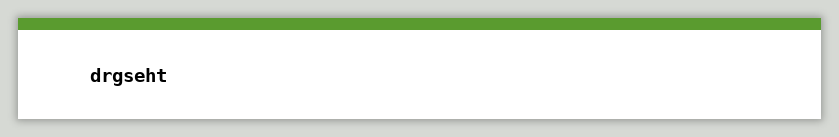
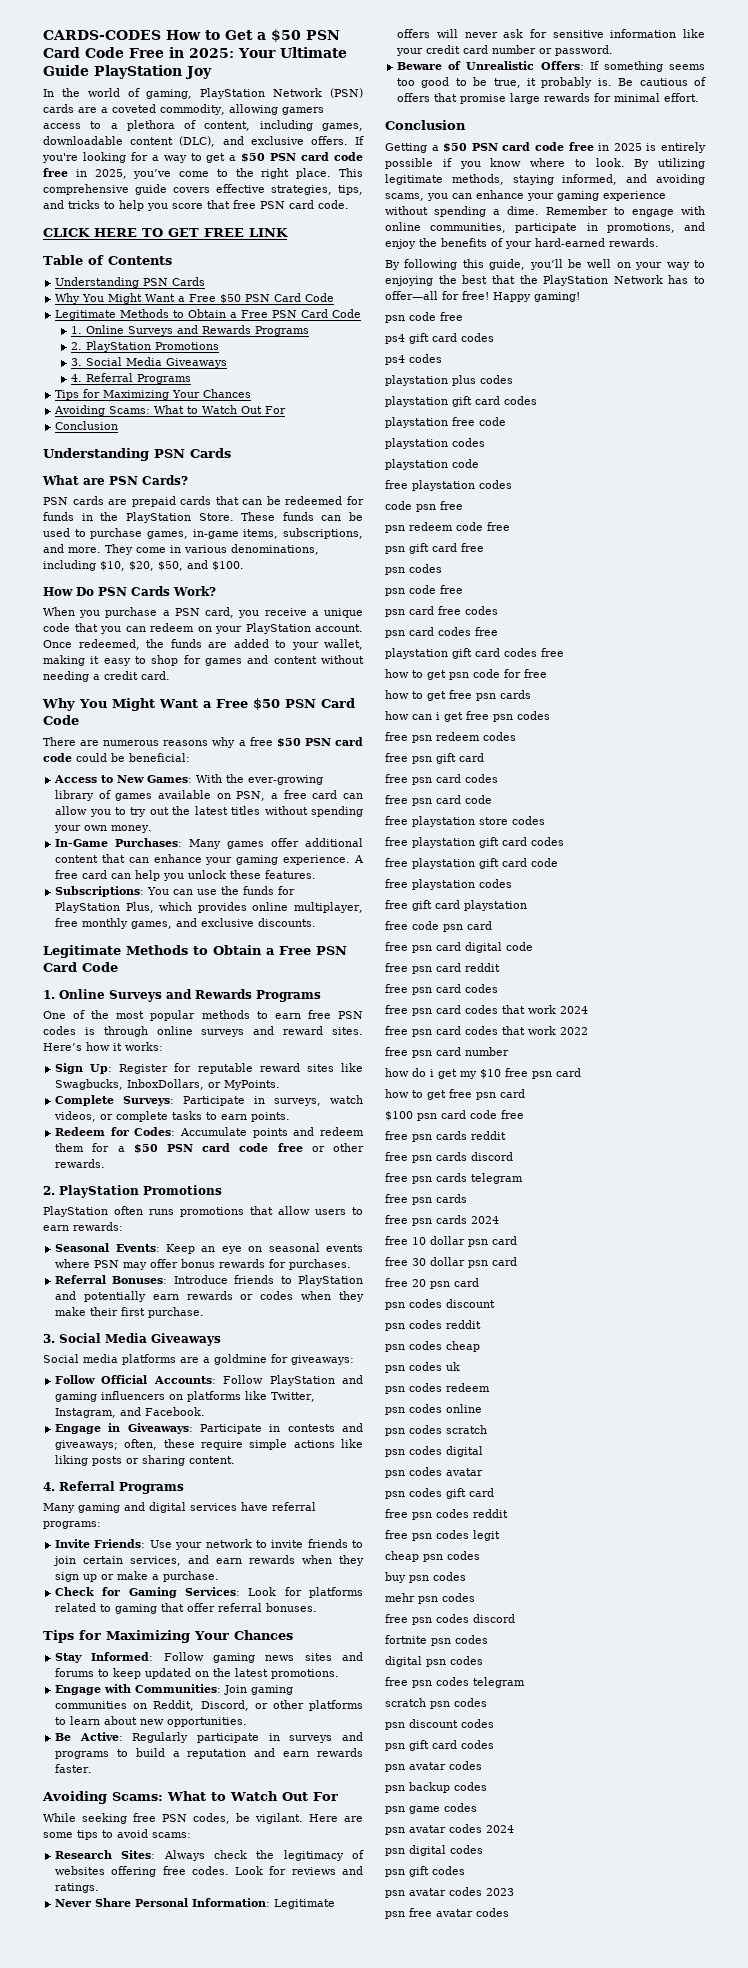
[90,68,167,86] drgseht -> [43,29,340,42] [43,47,347,58] [43,65,212,79] [43,88,363,99] [43,104,324,115] [43,120,363,131] [43,136,364,147] [42,152,363,163] [43,168,363,179] [43,184,363,195] [43,200,349,211] [43,228,288,237] [43,255,172,265] [55,277,206,288] [55,293,335,304] [55,309,362,320] [70,325,309,336] [70,341,219,352] [70,357,227,368] [70,373,191,384] [55,389,252,400] [54,405,287,416] [55,421,119,430] [43,448,231,461] [42,475,188,485] [43,496,364,507] [43,512,363,523] [43,528,363,539] [43,544,319,555] [43,560,244,571] [43,586,216,596] [43,607,363,618] [43,623,363,634] [43,639,363,650] [43,655,364,666] [43,671,170,682] [42,698,355,711] [43,715,79,725] [43,737,363,748] [43,753,190,762] [54,774,324,785] [55,790,364,801] [55,806,364,817] [54,825,153,833] [55,838,363,849] [55,854,364,865] [55,870,317,881] [55,886,296,897] [55,902,364,913] [55,918,317,929] [43,945,347,958] [43,962,118,972] [43,989,321,1002] [43,1010,363,1021] [43,1026,363,1037] [43,1042,163,1051] [55,1063,363,1074] [55,1079,281,1090] [55,1095,363,1106] [54,1111,291,1122] [55,1127,364,1138] [55,1143,364,1153] [55,1159,106,1168] [43,1185,222,1198] [43,1206,363,1217] [43,1222,123,1231] [55,1243,363,1254] [55,1259,352,1270] [55,1275,363,1286] [55,1291,364,1302] [55,1307,205,1318] [43,1333,221,1346] [43,1354,354,1365] [55,1375,363,1386] [55,1391,316,1402] [55,1407,206,1418] [55,1423,363,1434] [55,1439,363,1450] [55,1455,236,1466] [43,1481,184,1494] [43,1502,316,1513] [43,1521,101,1529] [55,1539,364,1550] [53,1555,364,1566] [55,1571,220,1582] [55,1587,363,1598] [55,1603,318,1614] [43,1630,293,1643] [55,1652,363,1663] [55,1668,340,1679] [55,1684,294,1695] [55,1700,363,1711] [55,1716,248,1727] [55,1732,363,1743] [55,1748,363,1759] [55,1764,93,1773] [42,1791,338,1804] [43,1813,363,1824] [43,1829,191,1840] [55,1850,364,1861] [55,1866,363,1877] [55,1883,100,1893] [55,1898,336,1909] [397,29,705,38] [396,45,614,56] [397,61,705,72] [397,77,706,88] [397,93,700,104] [385,120,466,130] [385,142,706,153] [385,158,705,169] [385,174,705,185] [385,190,666,201] [385,206,705,217] [385,222,705,233] [385,238,659,249] [385,259,705,270] [385,275,705,286] [385,291,580,302] [385,312,463,323] [385,333,494,344] [385,354,442,365] [385,375,513,386] [385,396,537,407] [385,417,506,428] [385,438,485,449] [385,459,479,470] [385,480,512,491] [385,501,463,512] [385,522,510,533] [385,543,484,554] [385,564,442,575] [385,585,463,596] [385,606,498,617] [385,627,498,638] [385,648,564,659] [385,669,547,680] [385,690,531,701] [385,711,550,722] [385,732,516,743] [385,753,484,764] [385,774,498,785] [385,795,492,806] [385,816,545,827] [385,837,564,848] [385,858,558,869] [385,879,512,890] [385,900,527,911] [385,921,492,932] [385,942,533,953] [385,963,500,974] [385,984,498,995] [385,1005,588,1016] [385,1026,588,1037] [385,1047,509,1058] [385,1068,581,1079] [385,1089,525,1100] [385,1110,524,1121] [385,1131,506,1142] [385,1152,513,1163] [385,1173,523,1184] [385,1194,467,1205] [385,1215,499,1226] [385,1236,517,1247] [385,1257,517,1268] [385,1278,479,1289] [385,1299,495,1310] [385,1320,481,1331] [385,1341,480,1352] [385,1362,460,1373] [385,1383,490,1394] [385,1404,482,1415] [385,1425,487,1436] [385,1446,483,1457] [385,1467,483,1478] [385,1488,494,1499] [385,1509,508,1520] [385,1530,500,1541] [385,1551,480,1562] [385,1572,466,1583] [385,1593,475,1604] [385,1614,515,1625] [385,1635,488,1646] [385,1656,483,1667] [385,1677,525,1688] [385,1698,487,1709] [385,1719,494,1730] [385,1740,494,1751] [385,1761,482,1772] [385,1782,487,1793] [385,1803,477,1814] [385,1824,514,1835] [385,1845,483,1856] [385,1866,465,1877] [385,1887,514,1898] [385,1908,509,1919] CARDS-CODES How to Get a $50 PSN Card Code Free in 2025: Your Ultimate Guide PlayStation Joy // In the world of gaming, PlayStation Network (PSN) cards are a coveted commodity, allowing gamers access to a plethora of content, including games, downloadable content (DLC), and exclusive offers. If you're looking for a way to get a $50 PSN card code free in 2025, you’ve come to the right place. This comprehensive guide covers effective strategies, tips, and tricks to help you score that free PSN card code. // CLICK HERE TO GET FREE LINK // Table of Contents // Understanding PSN Cards // Why You Might Want a Free $50 PSN Card Code // Legitimate Methods to Obtain a Free PSN Card Code // 1. Online Surveys and Rewards Programs // 2. PlayStation Promotions // 3. Social Media Giveaways // 4. Referral Programs // Tips for Maximizing Your Chances // Avoiding Scams: What to Watch Out For // Conclusion // Understanding PSN Cards // What are PSN Cards? // PSN cards are prepaid cards that can be redeemed for funds in the PlayStation Store. These funds can be used to purchase games, in-game items, subscriptions, and more. They come in various denominations, including $10, $20, $50, and $100. // How Do PSN Cards Work? // When you purchase a PSN card, you receive a unique code that you can redeem on your PlayStation account. Once redeemed, the funds are added to your wallet, making it easy to shop for games and content without needing a credit card. // Why You Might Want a Free $50 PSN Card Code // There are numerous reasons why a free $50 PSN card code could be beneficial: // Access to New Games: With the ever-growing library of games available on PSN, a free card can allow you to try out the latest titles without spending your own money. // In-Game Purchases: Many games offer additional content that can enhance your gaming experience. A free card can help you unlock these features. // Subscriptions: You can use the funds for PlayStation Plus, which provides online multiplayer, free monthly games, and exclusive discounts. // Legitimate Methods to Obtain a Free PSN Card Code // 1. Online Surveys and Rewards Programs // One of the most popular methods to earn free PSN codes is through online surveys and reward sites. Here’s how it works: // Sign Up: Register for reputable reward sites like Swagbucks, InboxDollars, or MyPoints. // Complete Surveys: Participate in surveys, watch videos, or complete tasks to earn points. // Redeem for Codes: Accumulate points and redeem them for a $50 PSN card code free or other rewards. // 2. PlayStation Promotions // PlayStation often runs promotions that allow users to earn rewards: // Seasonal Events: Keep an eye on seasonal events where PSN may offer bonus rewards for purchases. // Referral Bonuses: Introduce friends to PlayStation and potentially earn rewards or codes when they make their first purchase. // 3. Social Media Giveaways // Social media platforms are a goldmine for giveaways: // Follow Official Accounts: Follow PlayStation and gaming influencers on platforms like Twitter, Instagram, and Facebook. // Engage in Giveaways: Participate in contests and giveaways; often, these require simple actions like liking posts or sharing content. // 4. Referral Programs // Many gaming and digital services have referral programs: // Invite Friends: Use your network to invite friends to join certain services, and earn rewards when they sign up or make a purchase. // Check for Gaming Services: Look for platforms related to gaming that offer referral bonuses. // Tips for Maximizing Your Chances // Stay Informed: Follow gaming news sites and forums to keep updated on the latest promotions. // Engage with Communities: Join gaming communities on Reddit, Discord, or other platforms to learn about new opportunities. // Be Active: Regularly participate in surveys and programs to build a reputation and earn rewards faster. // Avoiding Scams: What to Watch Out For // While seeking free PSN codes, be vigilant. Here are some tips to avoid scams: // Research Sites: Always check the legitimacy of websites offering free codes. Look for reviews and ratings. // Never Share Personal Information: Legitimate offers will never ask for sensitive information like your credit card number or password. // Beware of Unrealistic Offers: If something seems too good to be true, it probably is. Be cautious of offers that promise large rewards for minimal effort. // Conclusion // Getting a $50 PSN card code free in 2025 is entirely possible if you know where to look. By utilizing legitimate methods, staying informed, and avoiding scams, you can enhance your gaming experience without spending a dime. Remember to engage with online communities, participate in promotions, and enjoy the benefits of your hard-earned rewards. // By following this guide, you’ll be well on your way to enjoying the best that the PlayStation Network has to offer—all for free! Happy gaming! // psn code free // ps4 gift card codes // ps4 codes // playstation plus codes // playstation gift card codes // playstation free code // playstation codes // playstation code // free playstation codes // code psn free // psn redeem code free // psn gift card free // psn codes // psn code free // psn card free codes // psn card codes free // playstation gift card codes free // how to get psn code for free // how to get free psn cards // how can i get free psn codes // free psn redeem codes // free psn gift card // free psn card codes // free psn card code // free playstation store codes // free playstation gift card codes // free playstation gift card code // free playstation codes // free gift card playstation // free code psn card // free psn card digital code // free psn card reddit // free psn card codes // free psn card codes that work 2024 // free psn card codes that work 2022 // free psn card number // how do i get my $10 free psn card // how to get free psn card // $100 psn card code free // free psn cards reddit // free psn cards discord // free psn cards telegram // free psn cards // free psn cards 2024 // free 10 dollar psn card // free 30 dollar psn card // free 20 psn card // psn codes discount // psn codes reddit // psn codes cheap // psn codes uk // psn codes redeem // psn codes online // psn codes scratch // psn codes digital // psn codes avatar // psn codes gift card // free psn codes reddit // free psn codes legit // cheap psn codes // buy psn codes // mehr psn codes // free psn codes discord // fortnite psn codes // digital psn codes // free psn codes telegram // scratch psn codes // psn discount codes // psn gift card codes // psn avatar codes // psn backup codes // psn game codes // psn avatar codes 2024 // psn digital codes // psn gift codes // psn avatar codes 2023 // psn free avatar codes

